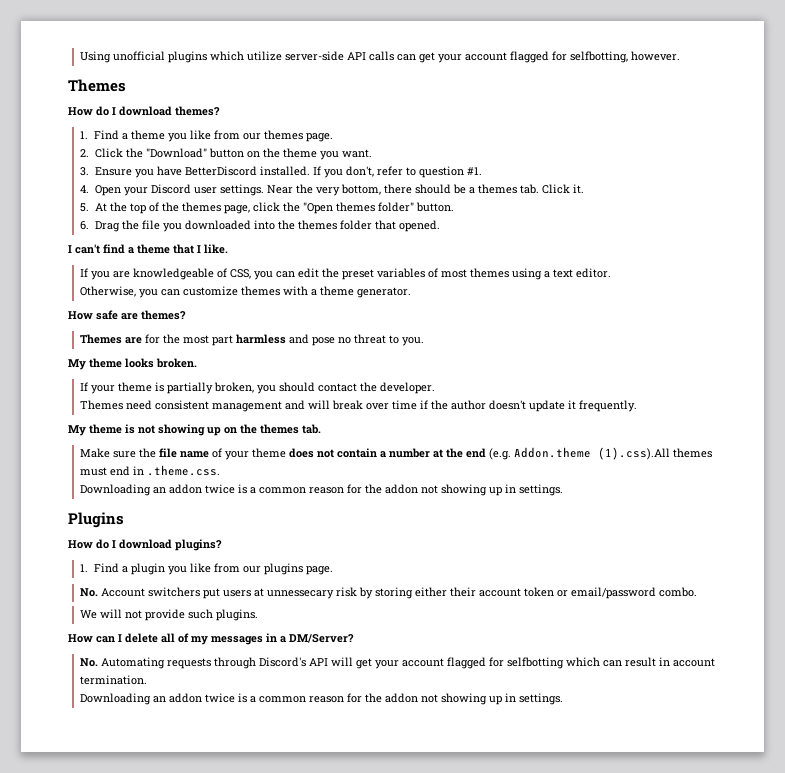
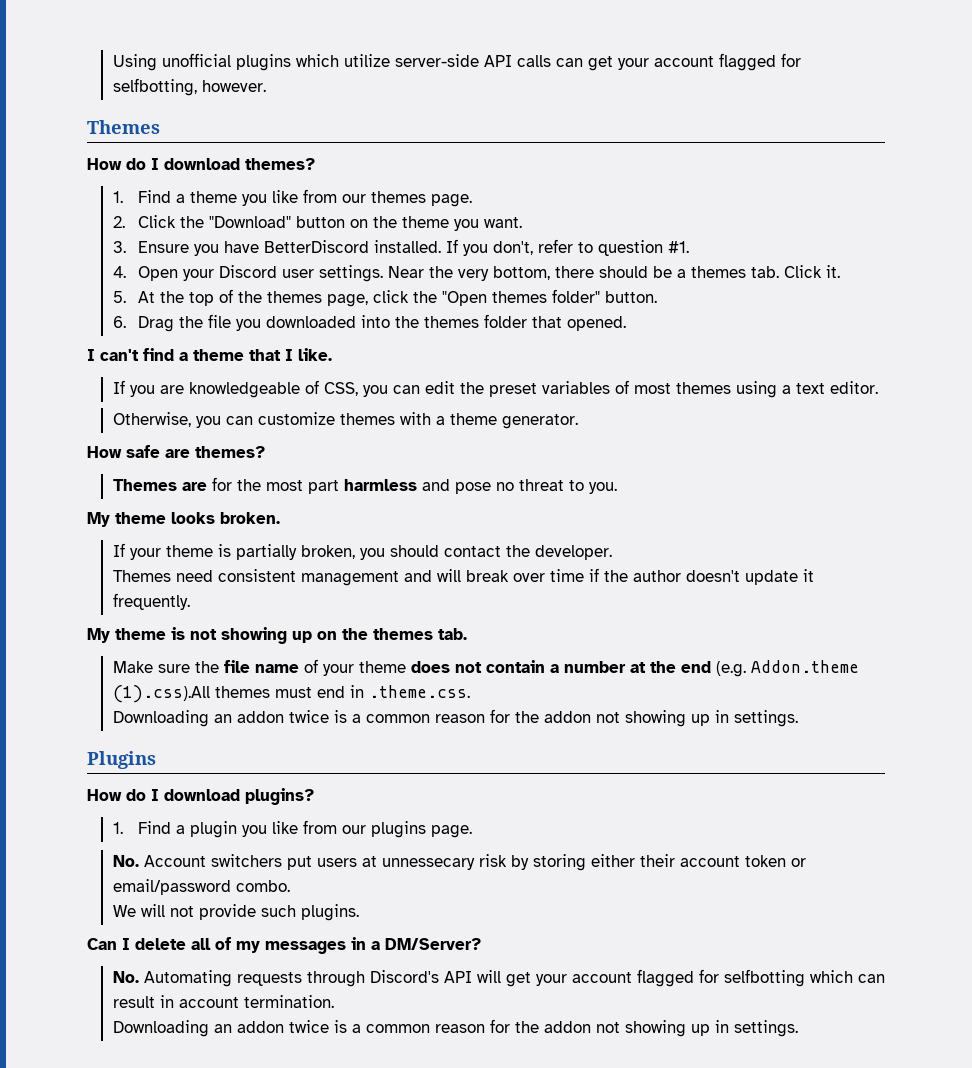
[68,634,115,643] How can -> [87,938,117,950] Can

